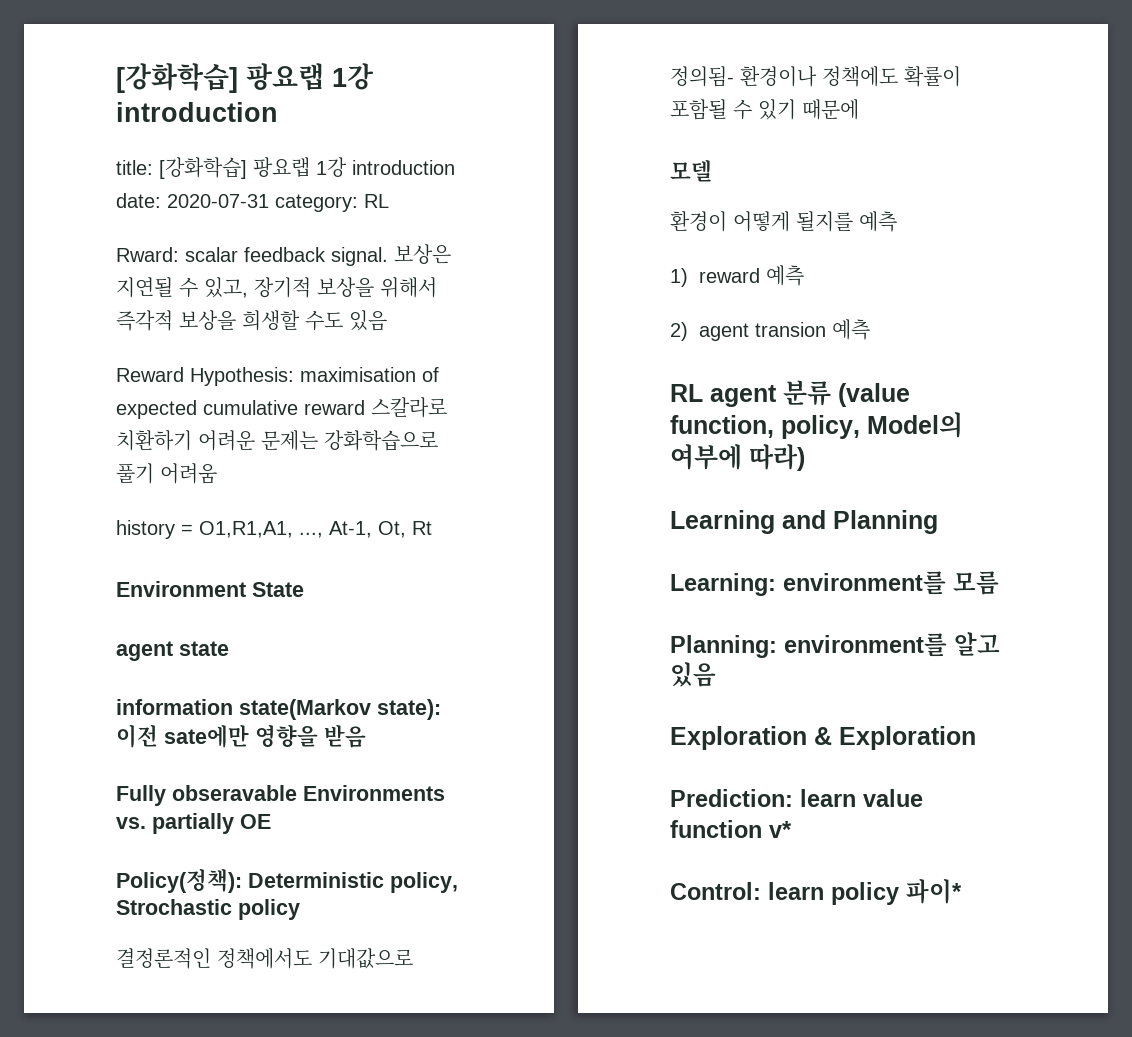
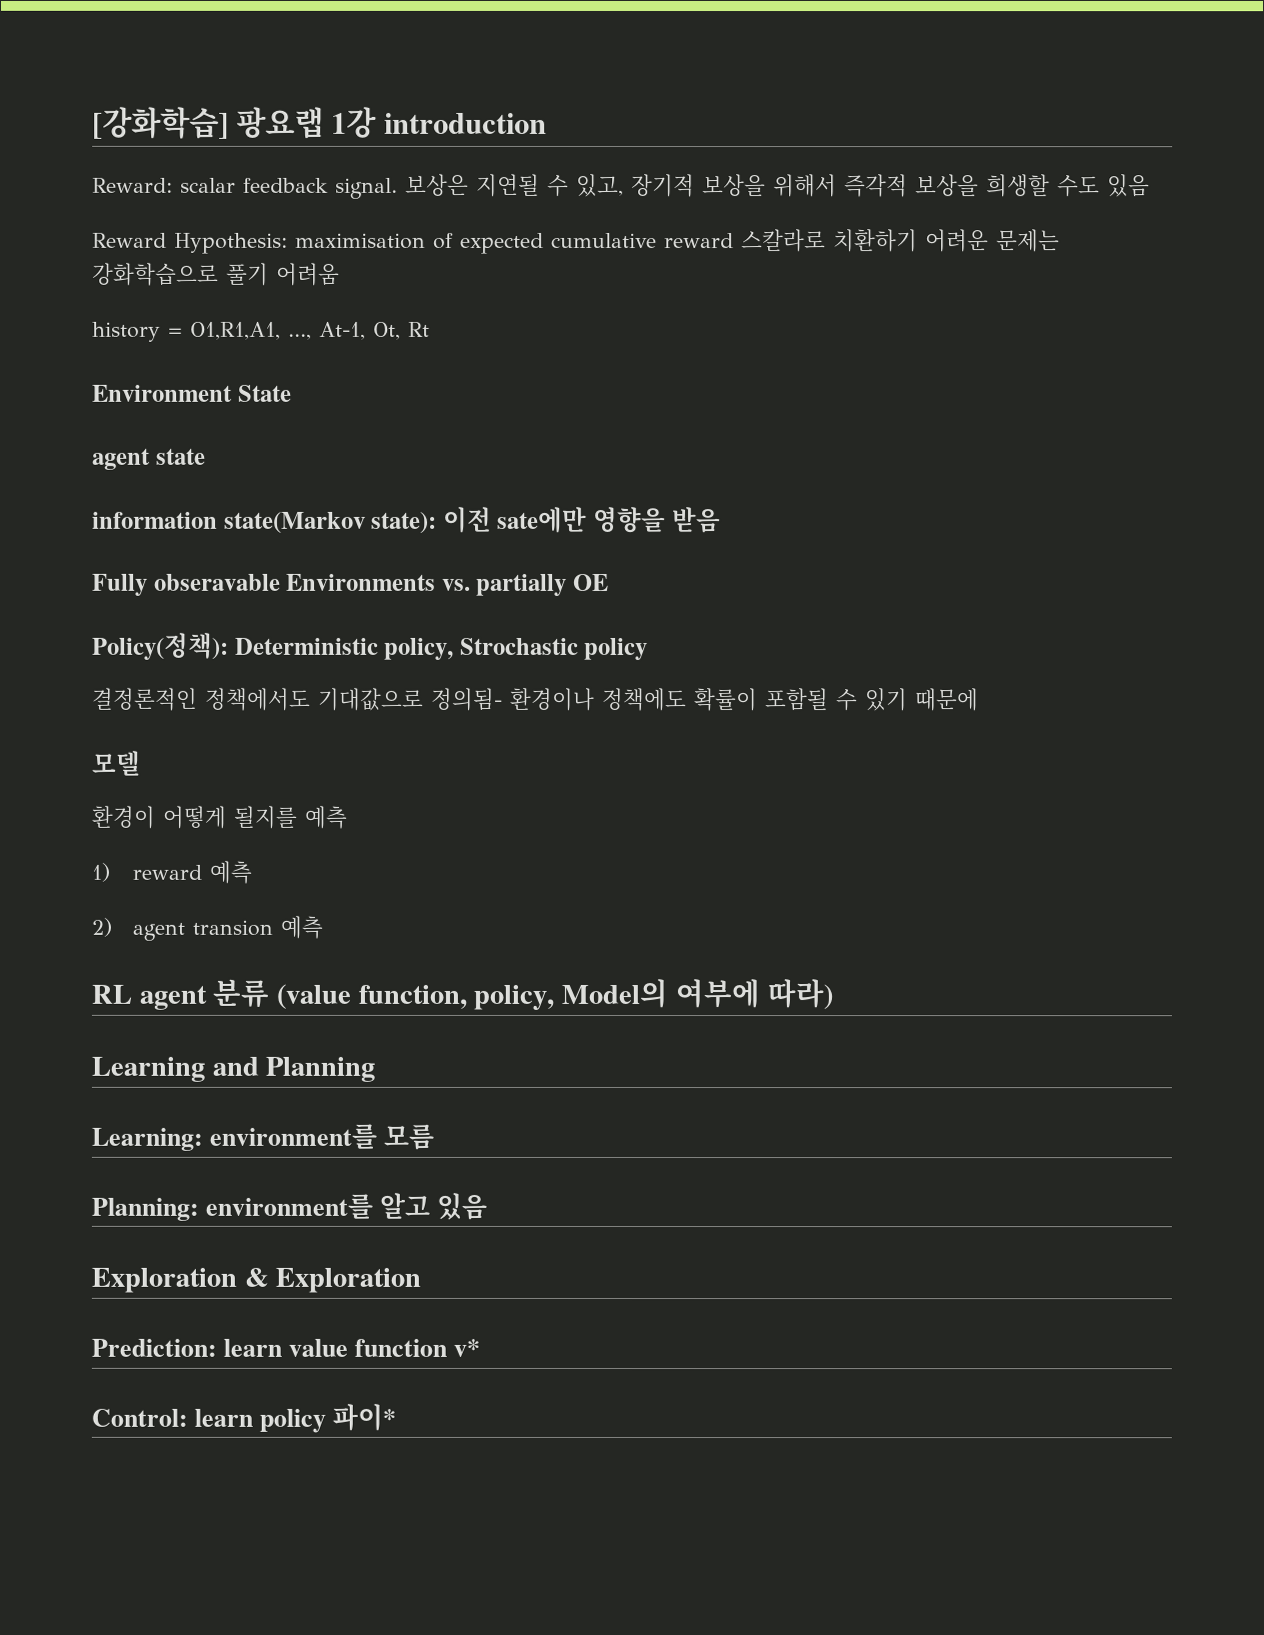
[116,157,455,179] [116,193,389,212] [116,247,179,262] title: [강화학습] 팡요랩 1강 introduction date: 2020-07-31 category: RL // Rward: -> [92,177,173,193] Reward:

